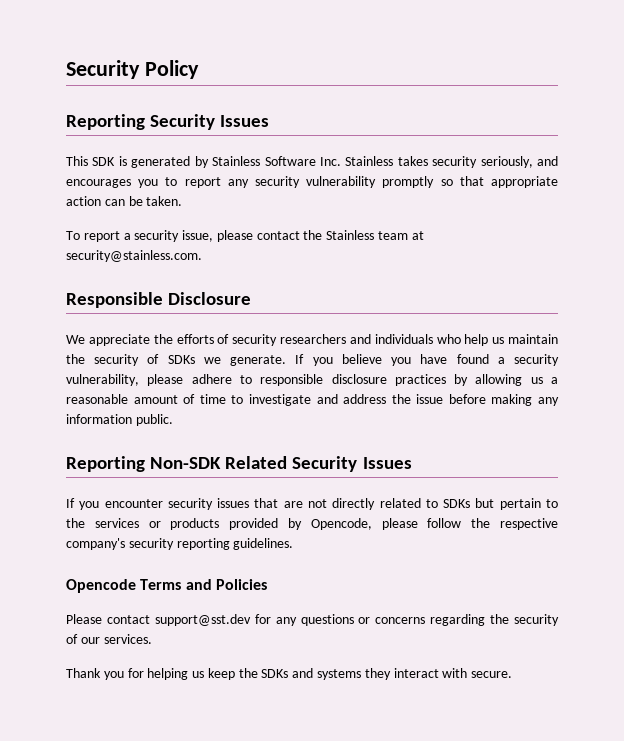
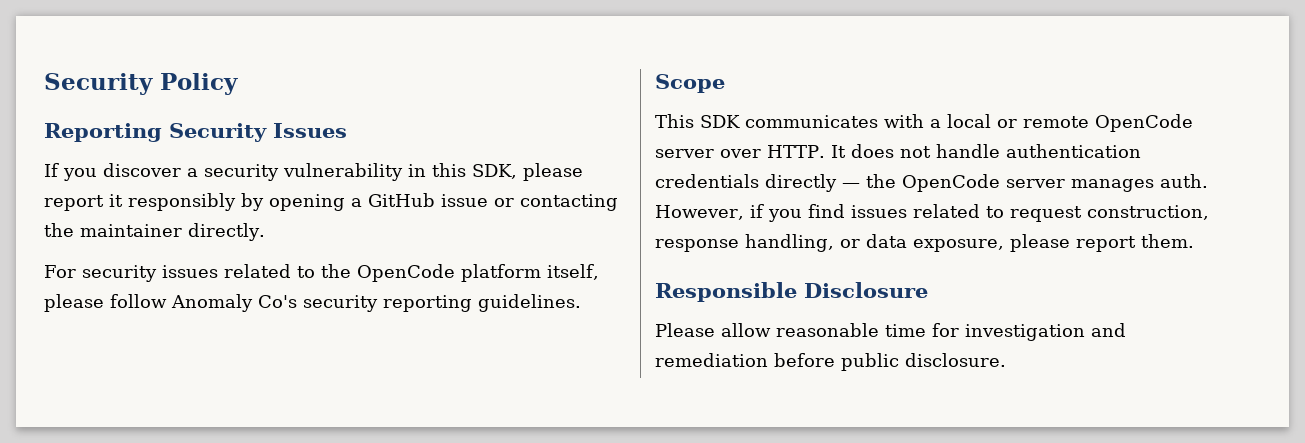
[66,156,558,168] [66,176,558,188] [66,196,183,206] [66,230,424,242] [66,250,202,262] [66,292,252,308] [66,334,558,346] [66,354,559,366] [66,374,559,386] [66,394,559,406] [66,414,173,426] [66,456,412,472] [66,498,558,510] [66,518,558,530] [66,538,294,550] [66,579,267,593] [66,614,559,626] [66,634,152,644] [66,668,513,680] This SDK is generated by Stainless Software Inc. Stainless takes security seriously, and encourages you to report any security vulnerability promptly so that appropriate action can be taken. // To report a security issue, please contact the Stainless team at security@stainless.com. // Responsible Disclosure // We appreciate the efforts of security researchers and individuals who help us maintain the security of SDKs we generate. If you believe you have found a security vulnerability, please adhere to responsible disclosure practices by allowing us a reasonable amount of time to investigate and address the issue before making any information public. // Reporting Non-SDK Related Security Issues // If you encounter security issues that are not directly related to SDKs but pertain to the services or products provided by Opencode, please follow the respective company's security reporting guidelines. // Opencode Terms and Policies // Please contact support@sst.dev for any questions or concerns regarding the security of our services. // Thank you for helping us keep the SDKs and systems they interact with secure. -> [44,163,583,181] [44,193,618,211] [44,223,265,241] [44,264,599,282] [44,294,581,312] [655,74,725,93] [655,114,1193,132] [655,144,1141,158] [655,174,1208,192] [655,204,1209,222] [655,234,1194,252] [655,282,928,302] [655,323,1126,341] [655,353,1006,371] If you discover a security vulnerability in this SDK, please report it responsibly by opening a GitHub issue or contacting the maintainer directly. // For security issues related to the OpenCode platform itself, please follow Anomaly Co's security reporting guidelines. // Scope // This SDK communicates with a local or remote OpenCode server over HTTP. It does not handle authentication credentials directly — the OpenCode server manages auth. However, if you find issues related to request construction, response handling, or data exposure, please report them. // Responsible Disclosure // Please allow reasonable time for investigation and remediation before public disclosure.

